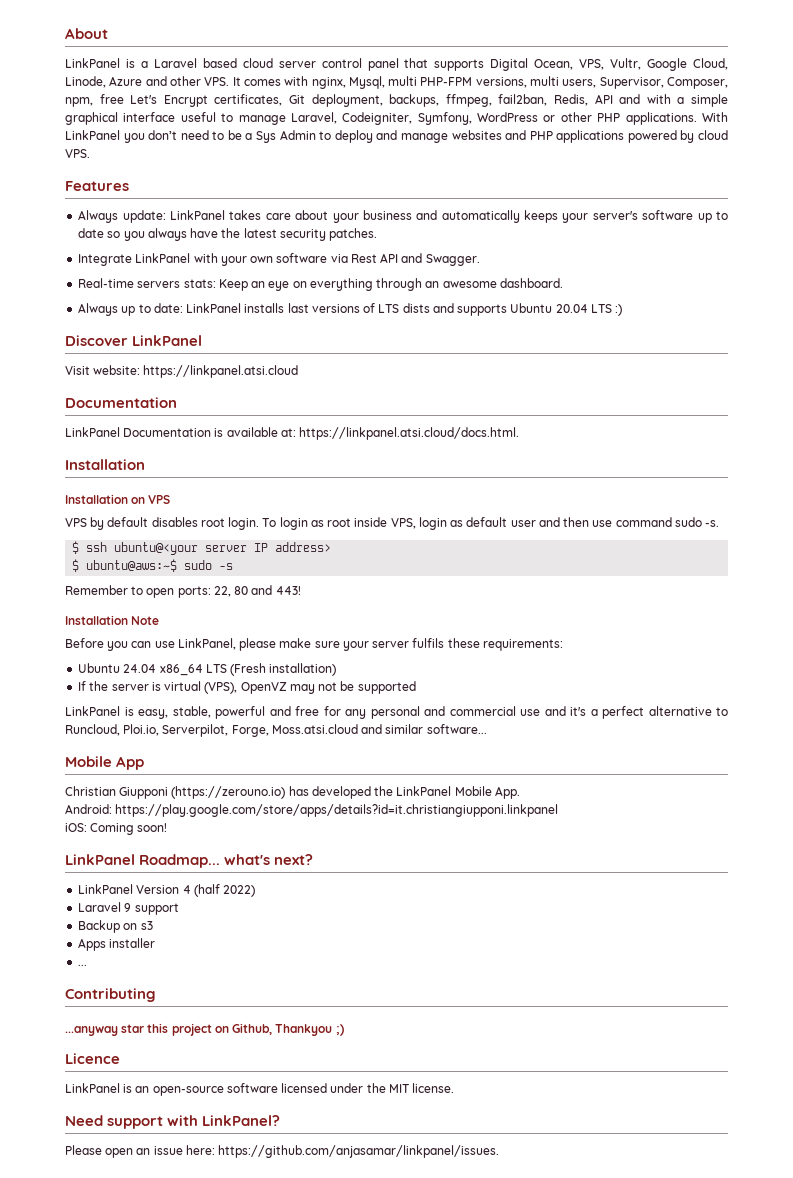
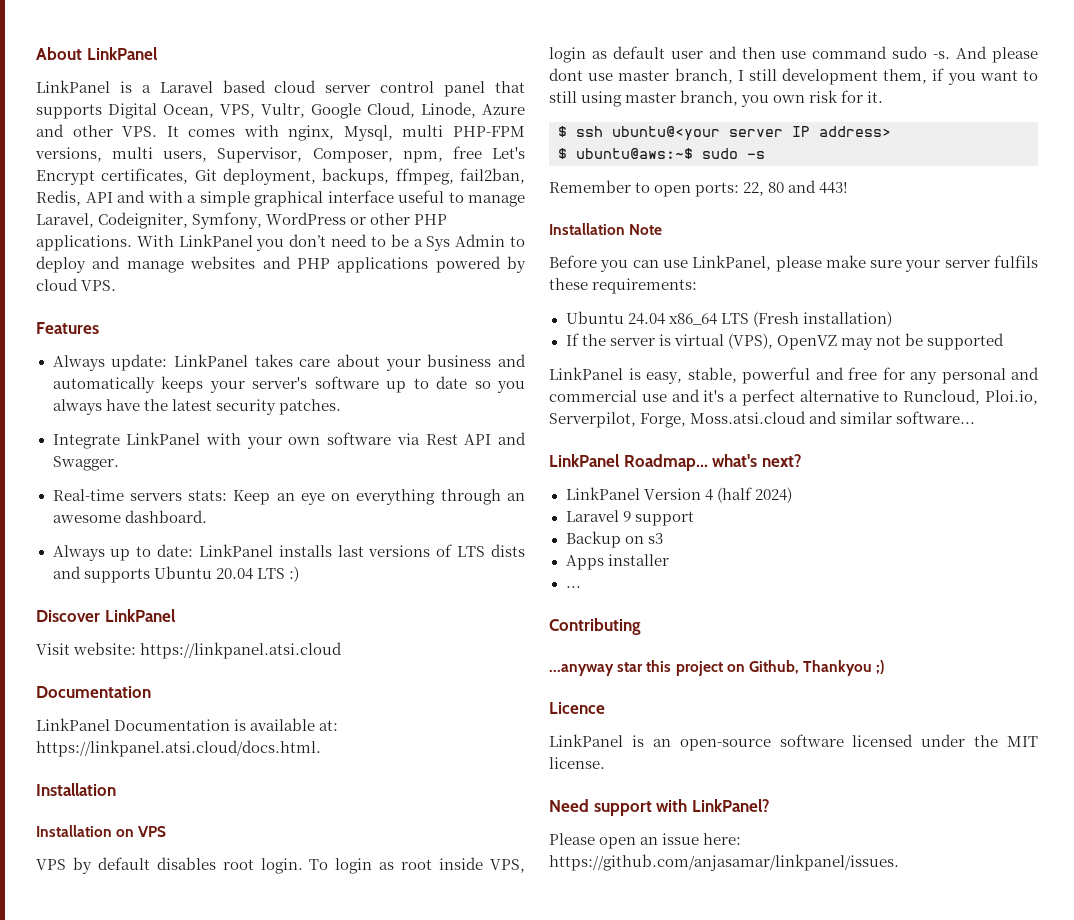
(108, 33) none -> [86,47,158,60] LinkPanel
(720, 523) none -> [956,46,1039,63] [549,68,1038,85] [549,90,884,107] And please dont use master branch, I still development them, if you want to still using master branch, you own risk for it.
[65,756,145,770] [65,786,520,799] [65,804,559,817] [65,823,168,835] // Mobile App // Christian Giupponi (https://zerouno.io) has developed the LinkPanel Mobile App. // Android: https://play.google.com/store/apps/details?id=it.christiangiupponi.linkpanel // iOS: Coming soon! -> (976, 417) none
[223,885,256,897] 2022) -> [754,487,792,503] 2024)

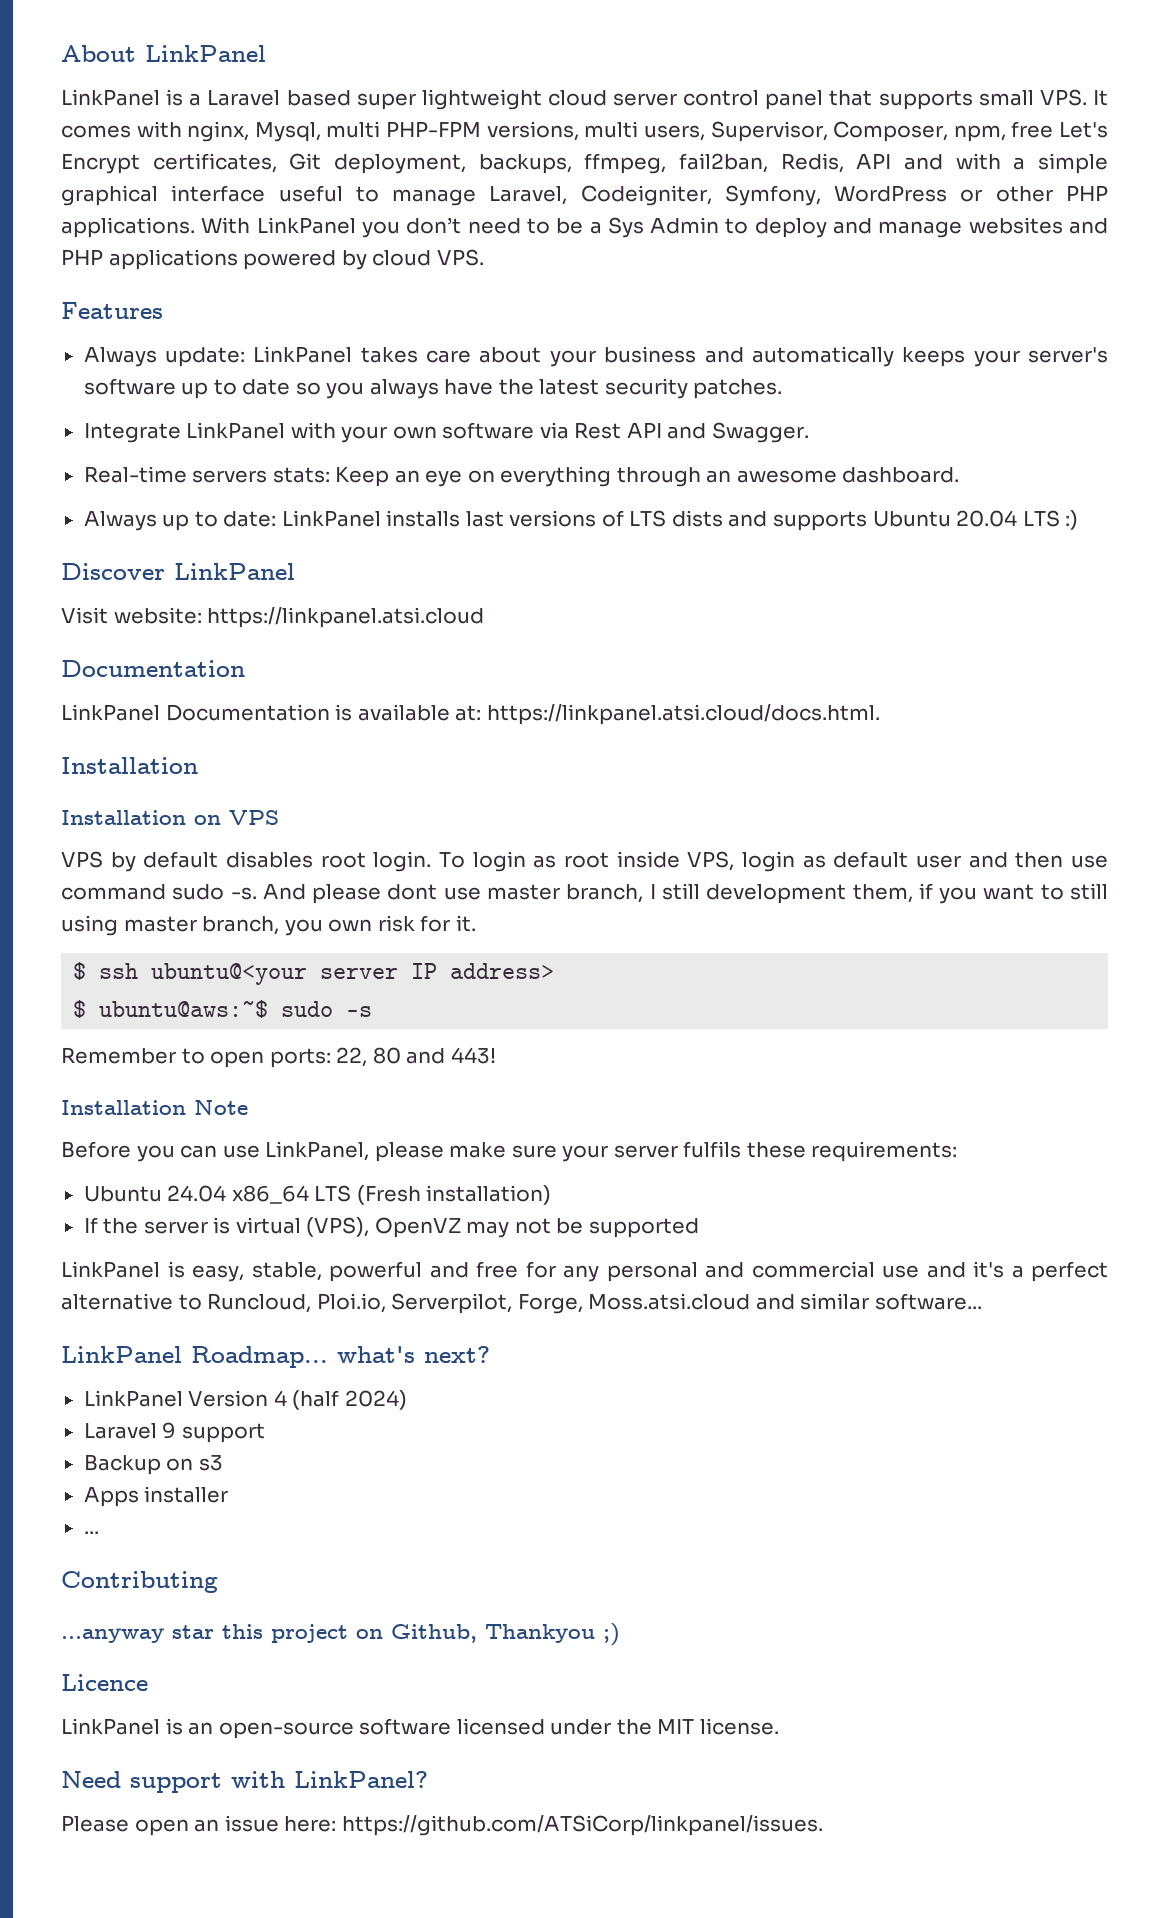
(266, 86) none -> [356,89,542,110] super lightweight
[108,102,525,119] [36,124,113,137] Digital Ocean, VPS, Vultr, Google Cloud, Linode, Azure and other -> [978,90,1034,106] small
[549,854,899,871] https://github.com/anjasamar/linkpanel/issues. -> [341,1815,823,1836] https://github.com/ATSiCorp/linkpanel/issues.

